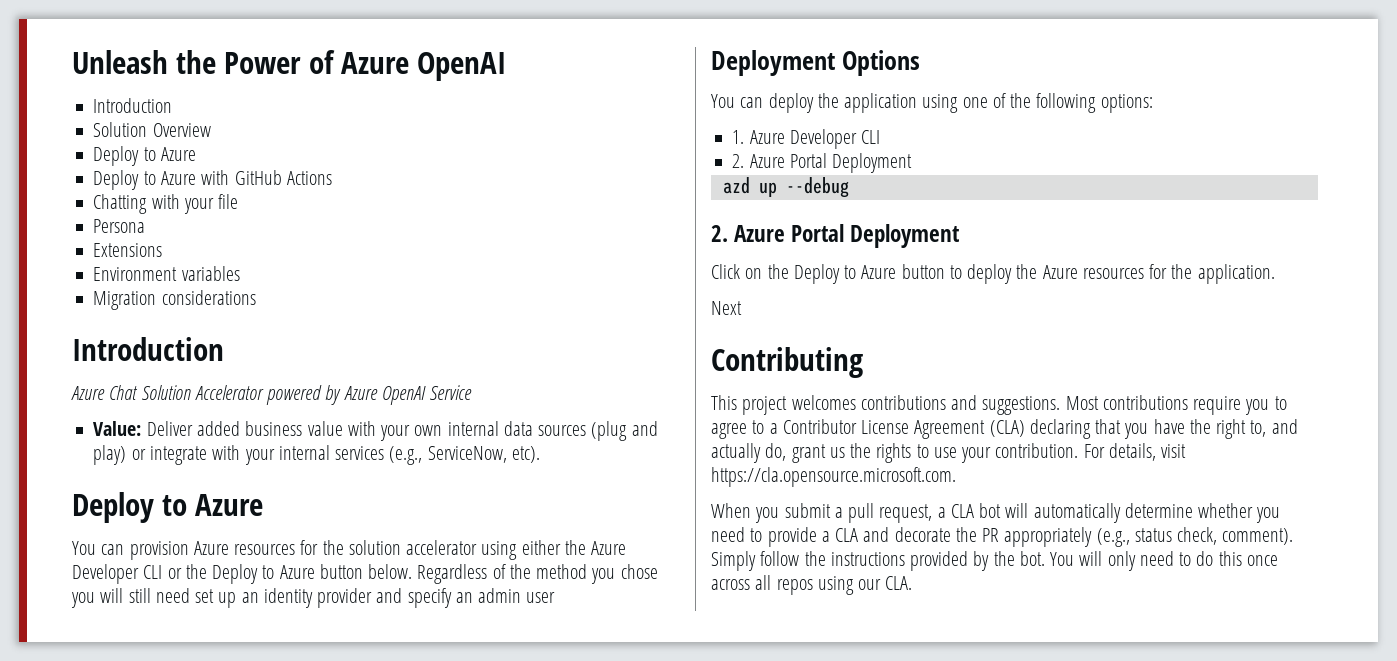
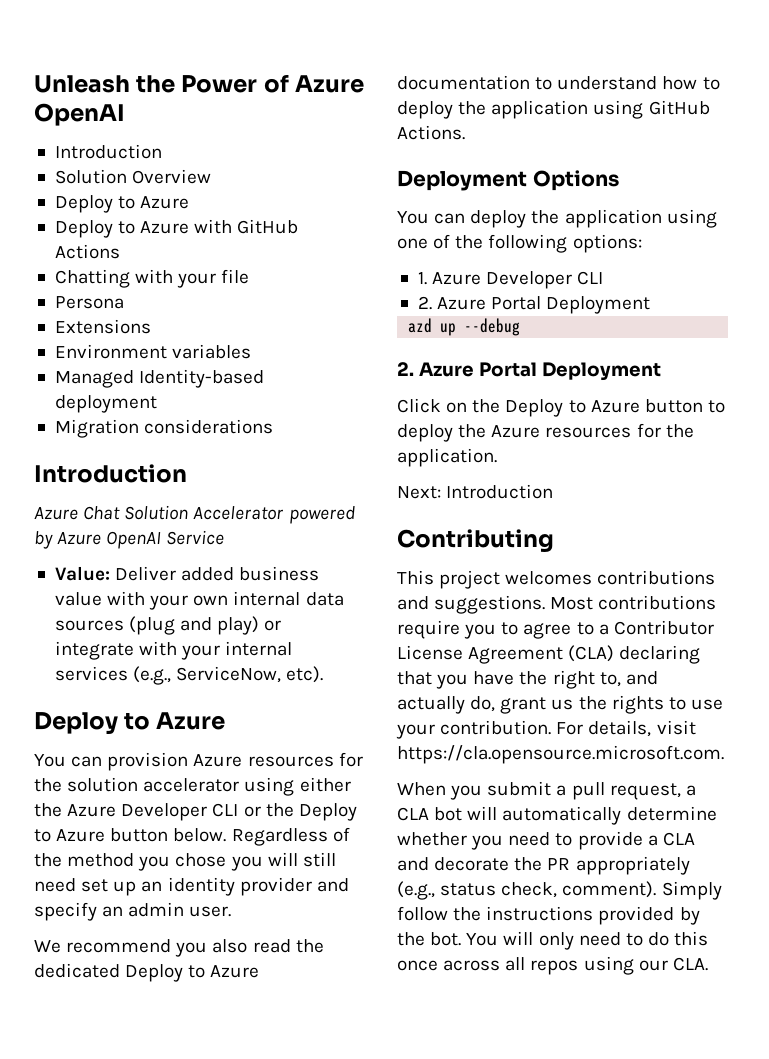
(240, 273) none -> [54,369,265,388] [54,395,157,413] // Managed Identity-based deployment
[526,592,556,603] user -> [189,906,232,917] [34,939,324,957] [34,963,260,982] [397,75,720,90] [397,100,710,119] [397,125,465,140] user. // We recommend you also read the dedicated Deploy to Azure documentation to understand how to deploy the application using GitHub Actions.
[711,301,742,315] Next -> [397,484,554,499] Next: Introduction

